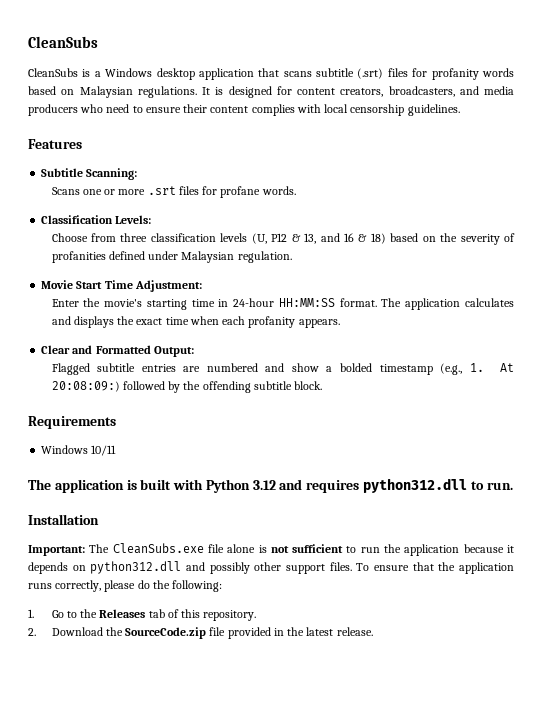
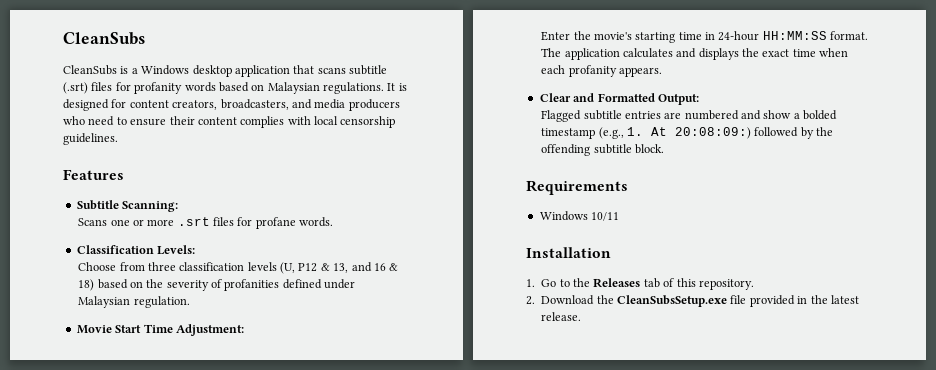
[28,478,513,493] [28,514,99,525] [28,543,515,556] [28,561,514,574] [28,580,223,592] The application is built with Python 3.12 and requires python312.dll to run. // Installation // Important: The CleanSubs.exe file alone is not sufficient to run the application because it depends on python312.dll and possibly other support files. To ensure that the application runs correctly, please do the following: -> [526,247,611,258] Installation
[125,627,207,639] SourceCode.zip -> [617,295,727,307] CleanSubsSetup.exe

